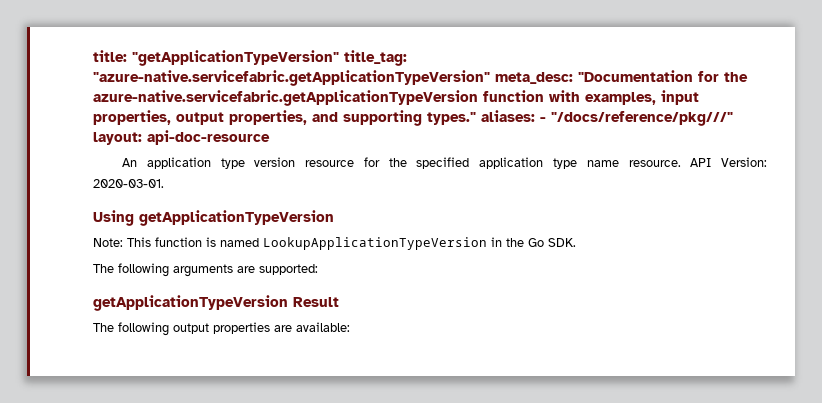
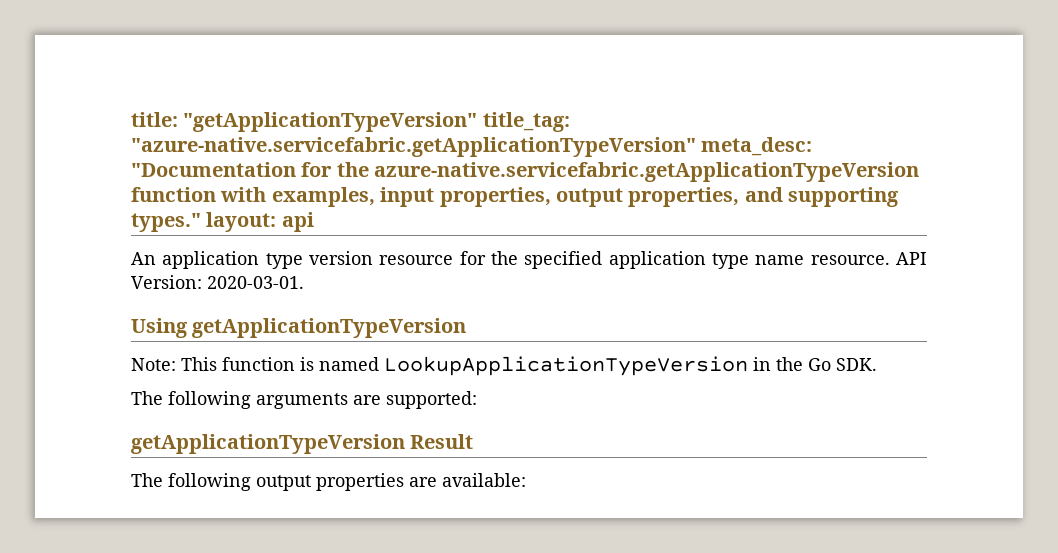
[481,110,733,126] [93,130,270,145] aliases: - "/docs/reference/pkg///" layout: api-doc-resource -> [206,212,314,232] layout: api

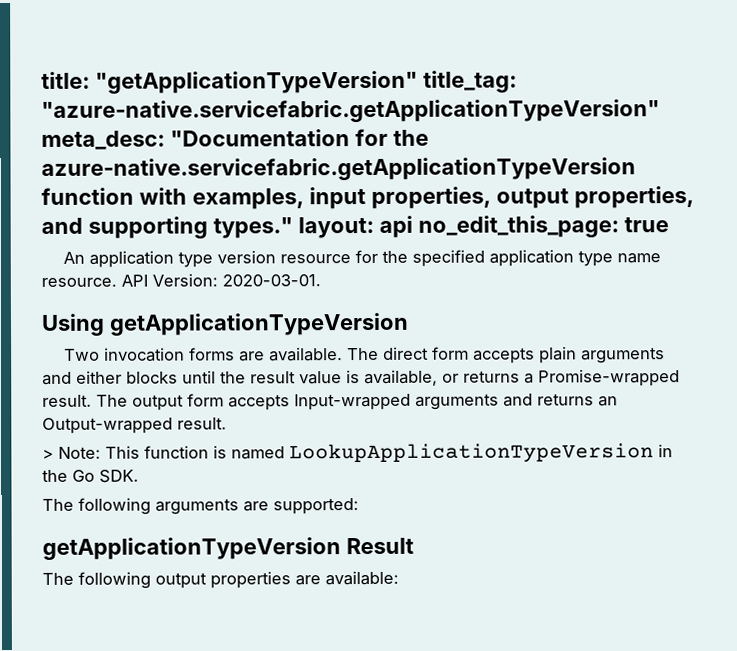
(314, 222) none -> [417,215,669,238] no_edit_this_page: true
(467, 328) none -> [64,346,666,364] [42,369,680,387] [42,393,618,411] [42,417,227,434] [42,449,54,459] Two invocation forms are available. The direct form accepts plain arguments and either blocks until the result value is available, or returns a Promise-wrapped result. The output form accepts Input-wrapped arguments and returns an Output-wrapped result. // >

